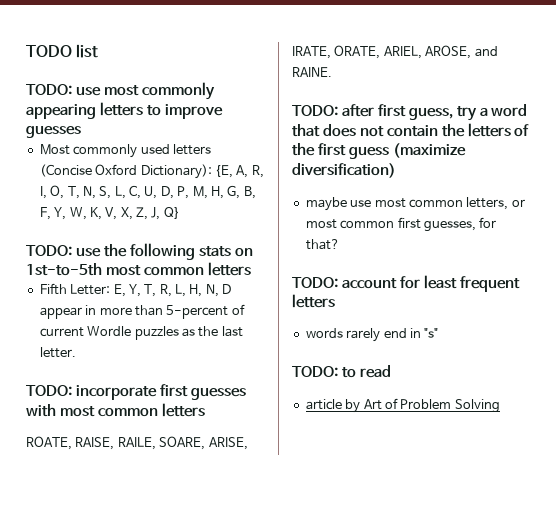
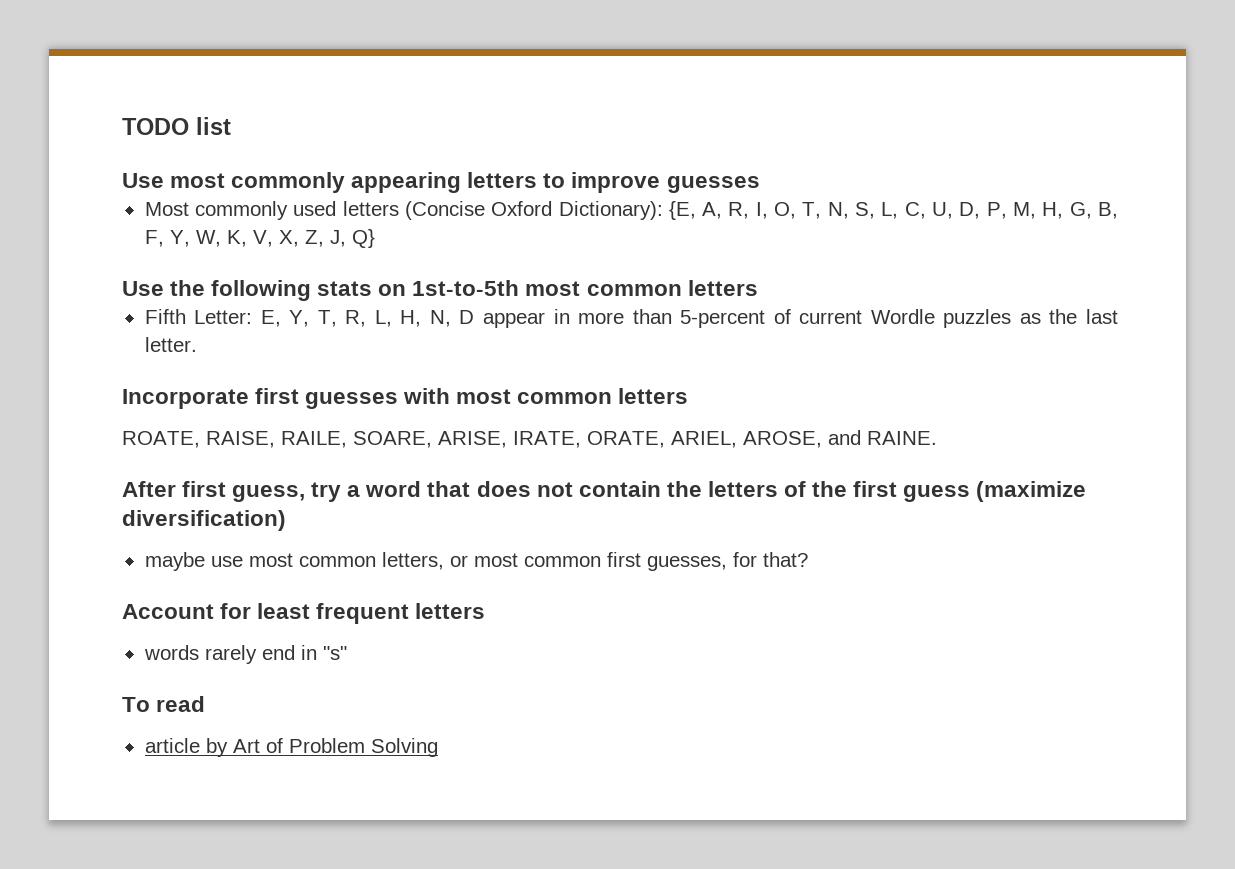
[26,84,101,96] TODO: use -> [122,173,164,188] Use
[26,245,101,257] TODO: use -> [122,281,164,296] Use
[26,385,157,400] TODO: incorporate -> [122,389,249,409] Incorporate
[292,104,374,117] TODO: after -> [122,481,176,497] After
[292,277,397,289] TODO: account -> [122,604,214,619] Account
[292,366,356,378] TODO: to -> [122,697,150,712] To

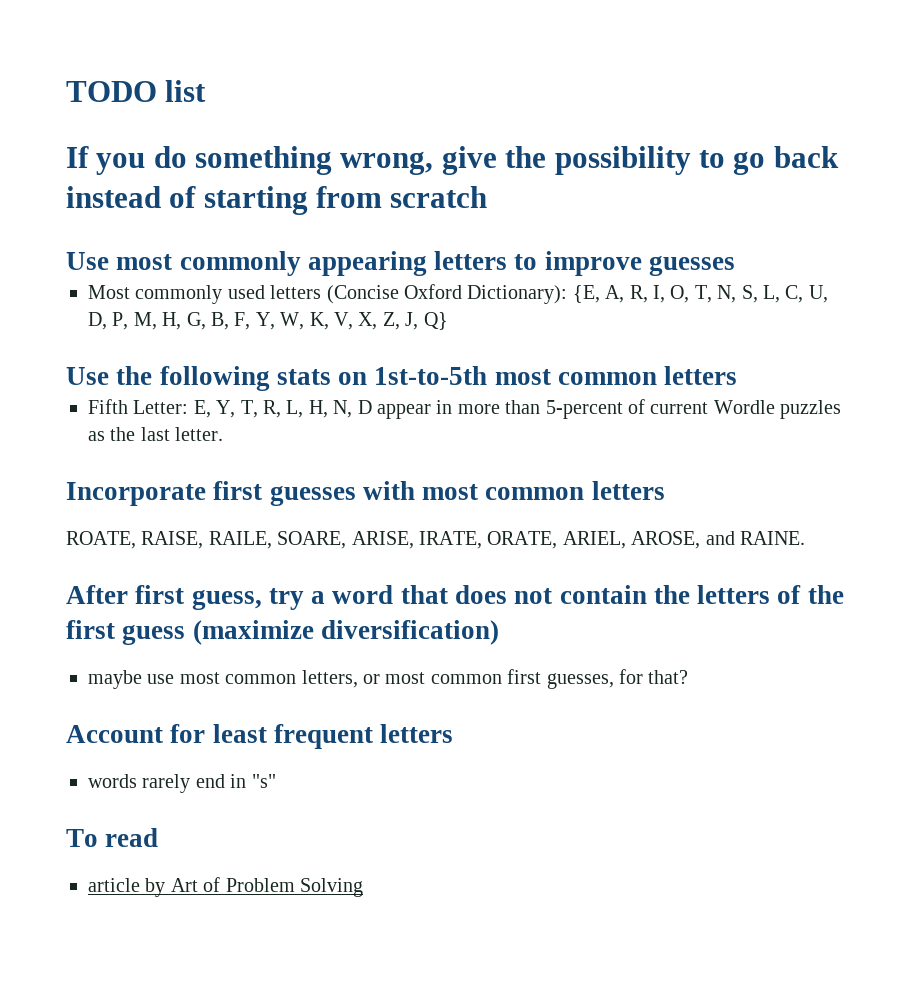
(231, 126) none -> [66,146,839,175] [66,186,488,215] // If you do something wrong, give the possibility to go back instead of starting from scratch

